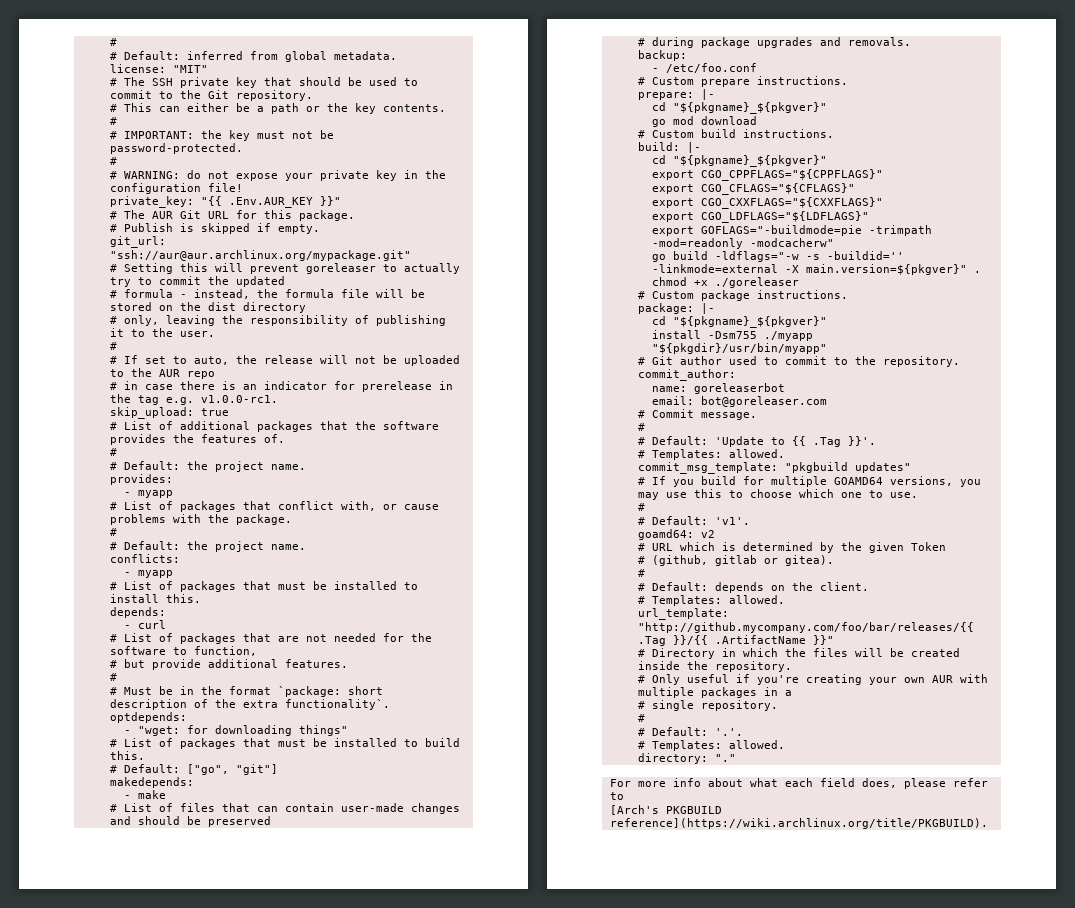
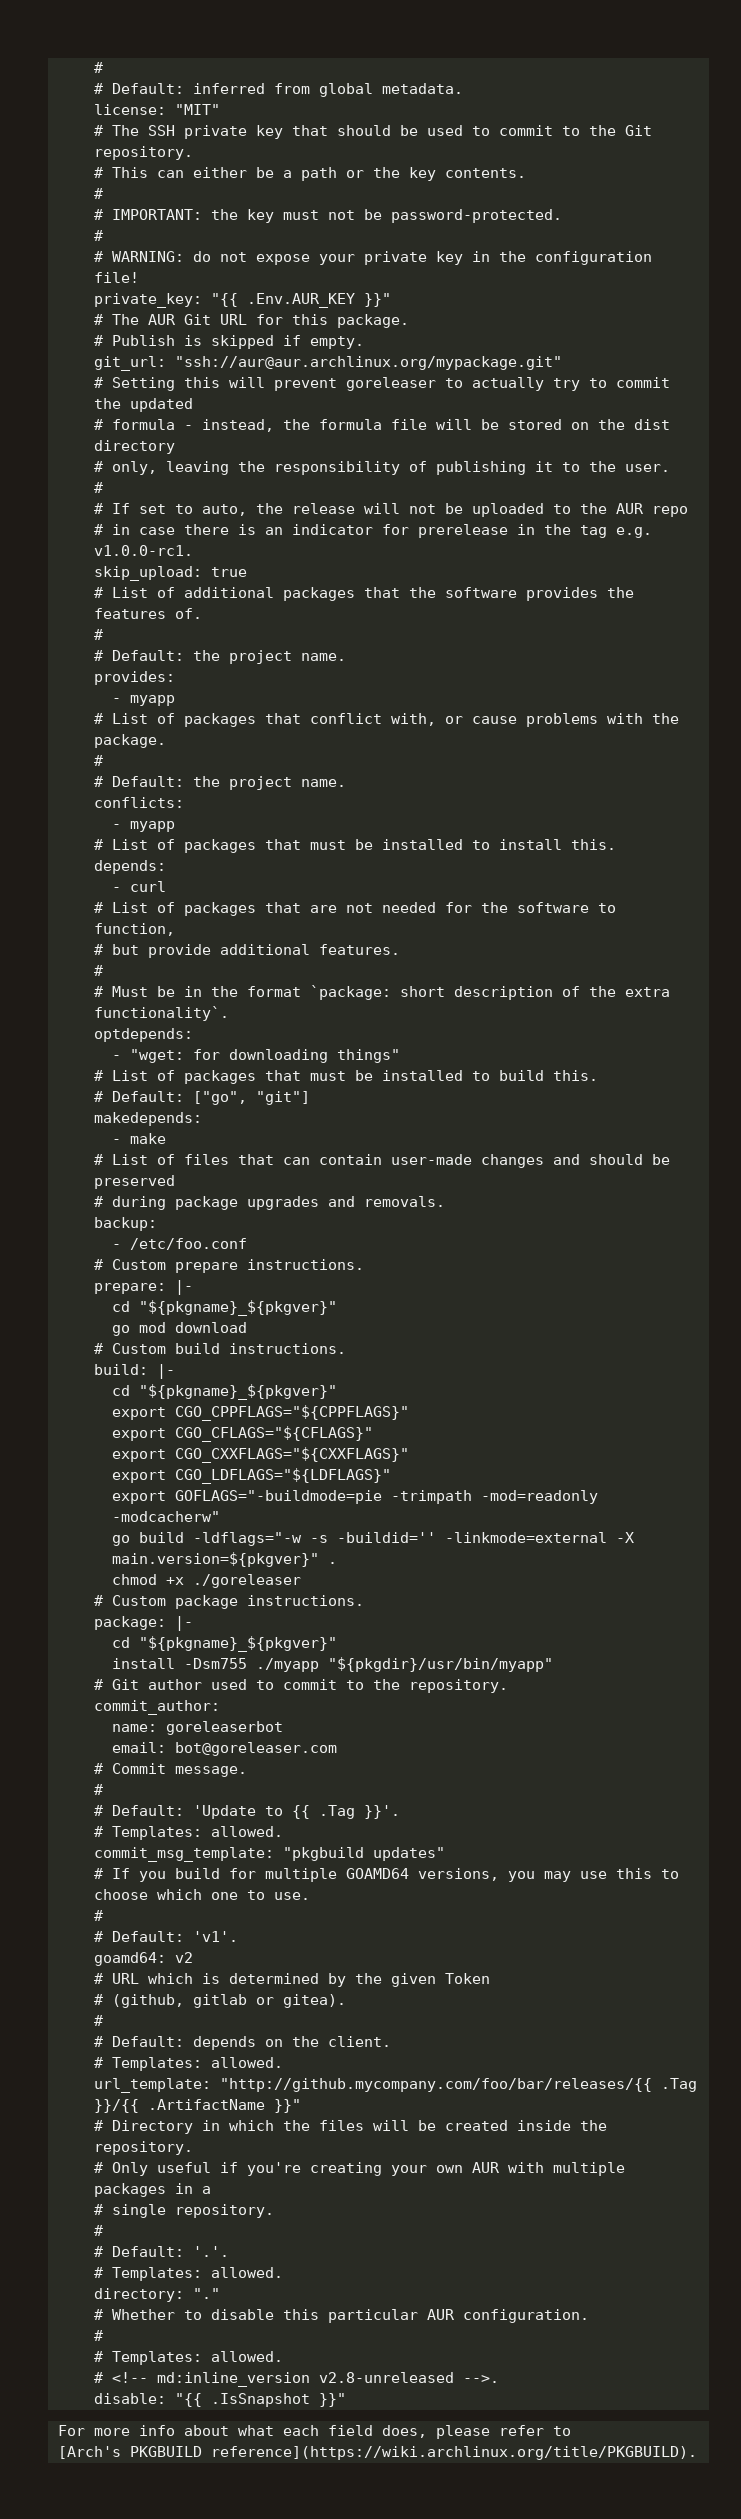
(736, 758) none -> [93,2309,589,2323] [93,2330,103,2341] [93,2351,283,2365] [93,2372,499,2387] [93,2393,346,2407] // # Whether to disable this particular AUR configuration. // # // # Templates: allowed. // # <!-- md:inline_version v2.8-unreleased -->. // disable: "{{ .IsSnapshot }}"

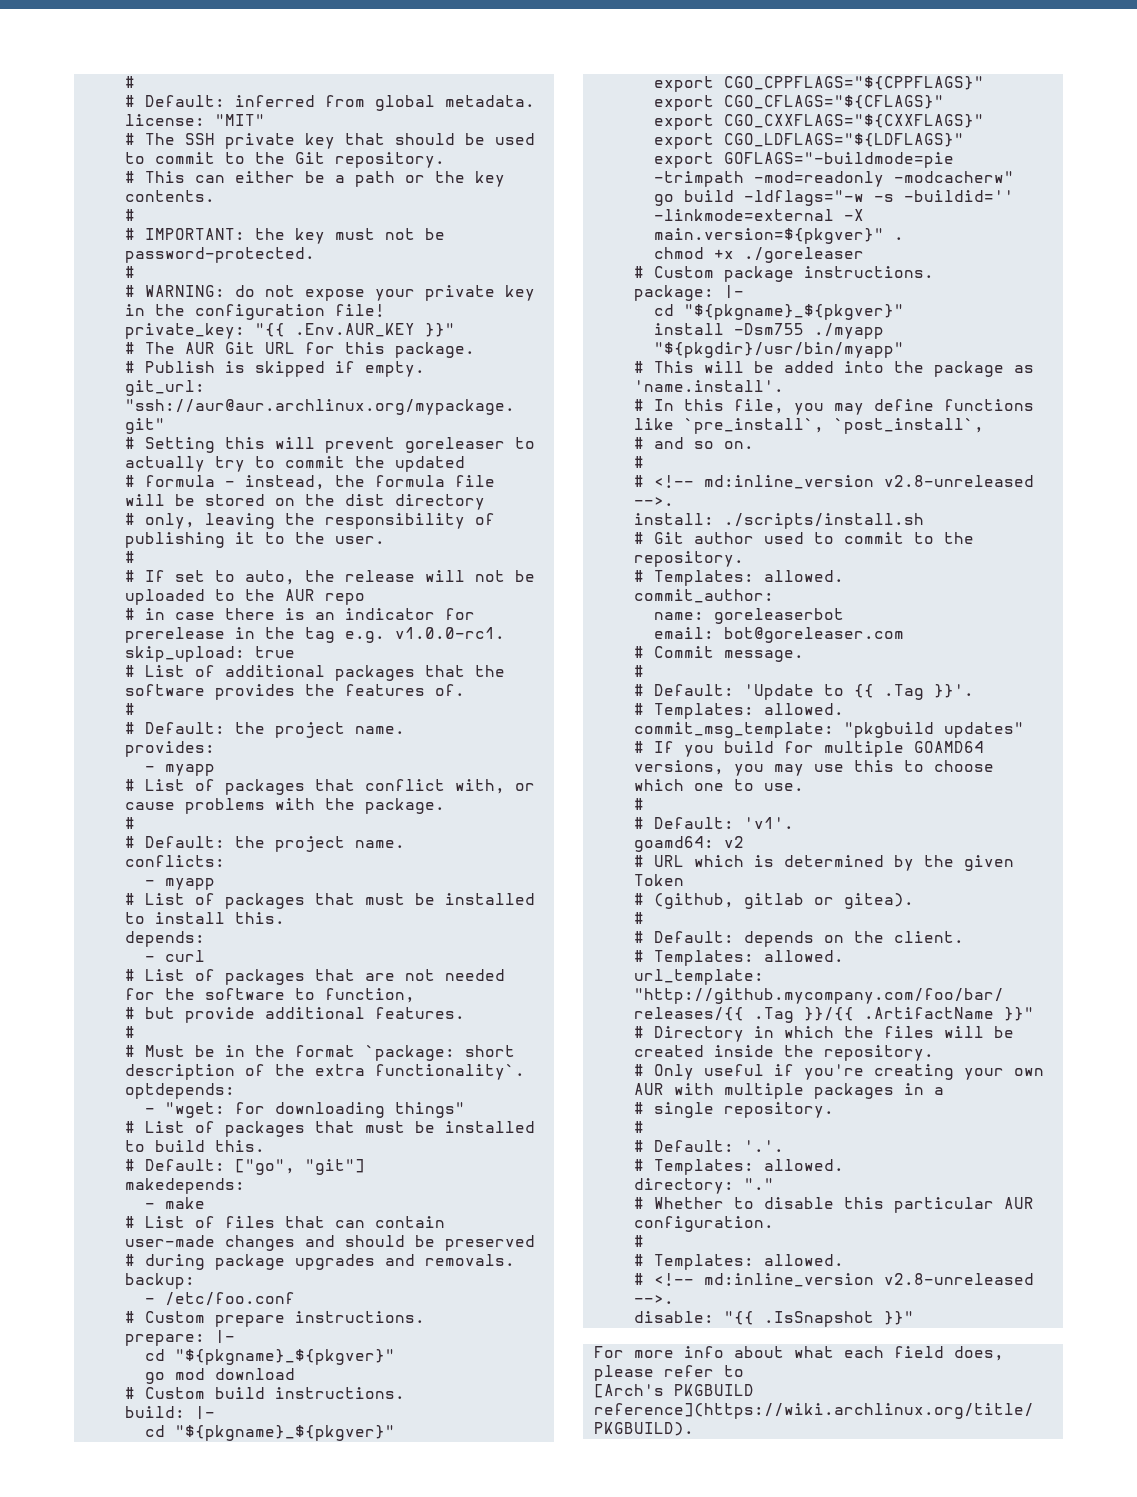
(553, 1664) none -> [633,361,1034,377] [633,380,784,392] [633,399,1034,415] [633,418,984,434] [633,437,754,449] [633,456,644,468] [633,475,1034,489] [633,497,674,506] [633,513,924,529] // # This will be added into the package as 'name.install'. // # In this file, you may define functions like `pre_install`, `post_install`, // # and so on. // # // # <!-- md:inline_version v2.8-unreleased -->. // install: ./scripts/install.sh
(508, 1686) none -> [633,570,844,586] // # Templates: allowed.

